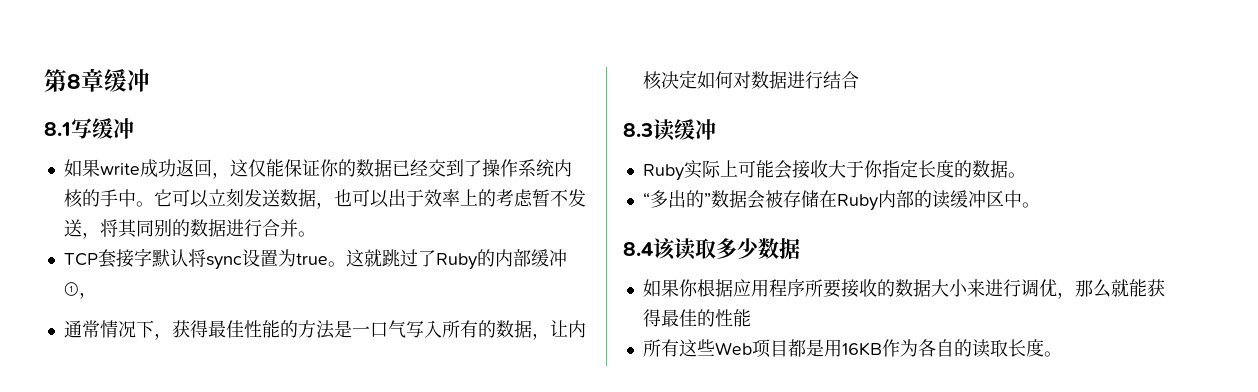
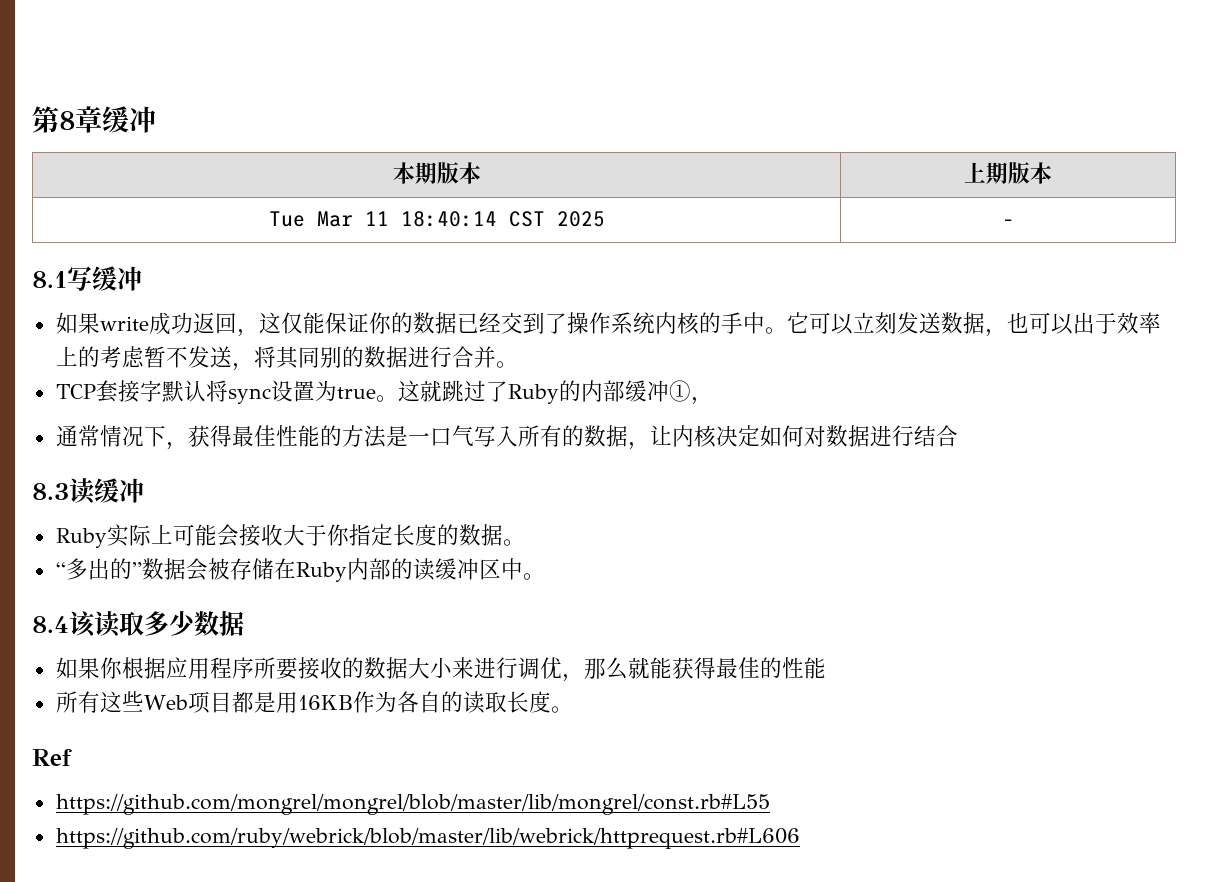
(150, 80) none -> [392,162,481,184] [964,162,1052,184] [268,211,605,227] [1004,219,1012,226] // 本期版本 | 上期版本 // Tue Mar 11 18:40:14 CST 2025 | -
(1062, 354) none -> [32,749,72,766] [55,794,770,815] [55,828,800,849] // Ref // https://github.com/mongrel/mongrel/blob/master/lib/mongrel/const.rb#L55 // https://github.com/ruby/webrick/blob/master/lib/webrick/httprequest.rb#L606

